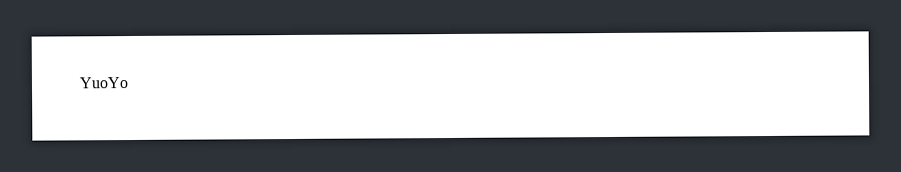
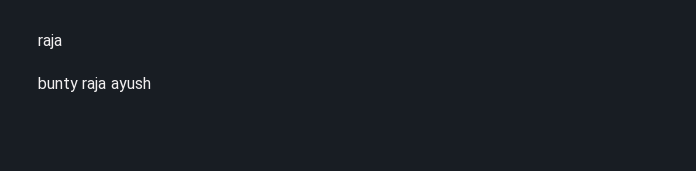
[79,77,129,89] YuoYo -> [38,34,62,49] [38,77,151,92] raja // bunty raja ayush

